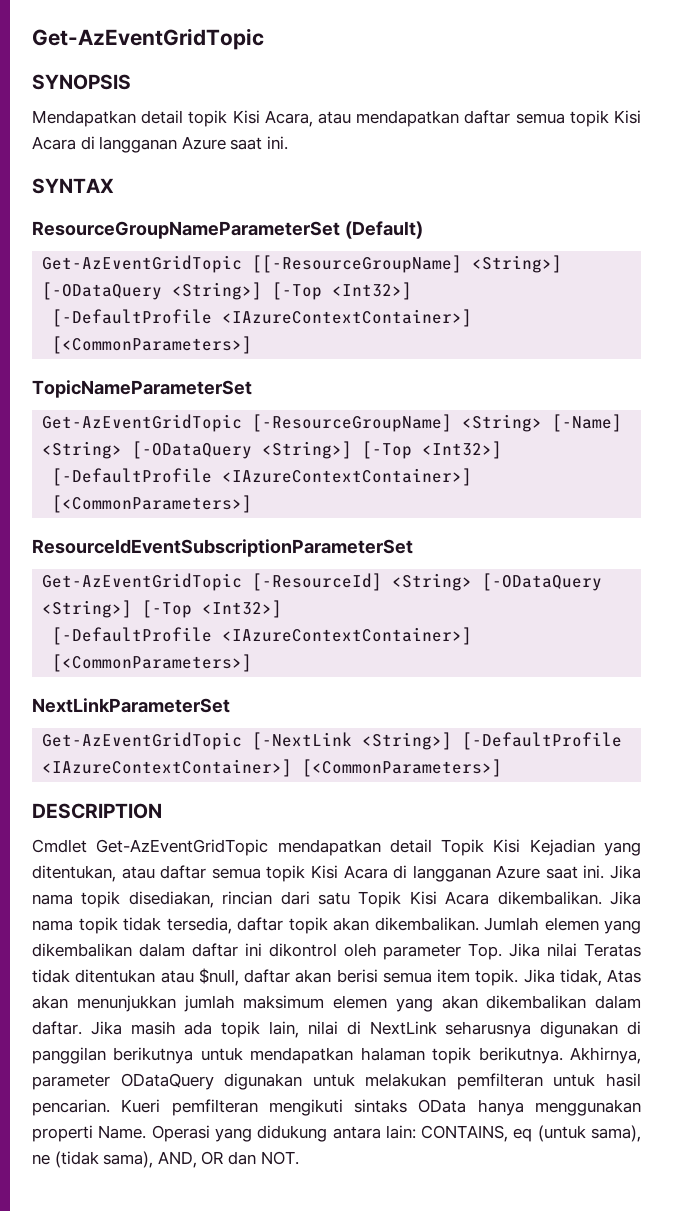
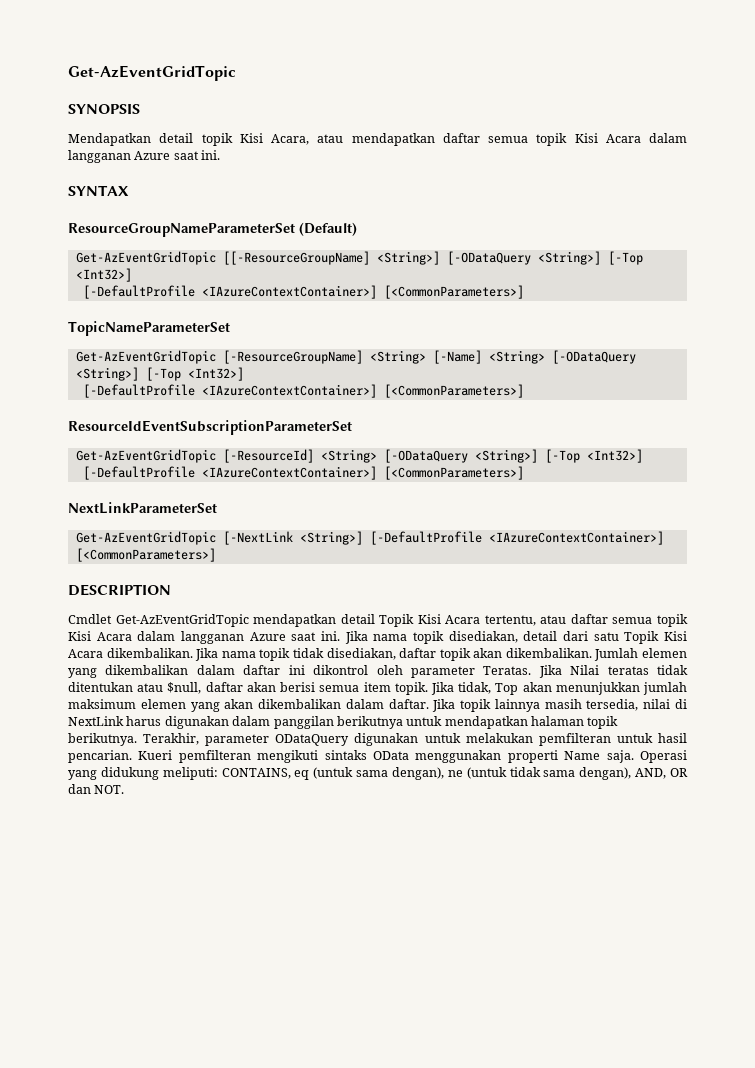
[80,136,95,150] di -> [649,133,687,143] dalam
[529,839,641,856] [32,865,116,882] Kejadian yang ditentukan, -> [445,615,536,626] Acara tertentu,
[393,865,408,879] di -> [137,631,176,641] dalam
[222,891,273,905] rincian -> [523,631,558,641] detail
[166,917,232,934] tersedia, -> [326,648,396,660] disediakan,
[468,943,641,960] Top. Jika nilai Teratas -> [483,665,649,678] Teratas. Jika Nilai teratas
[607,969,641,983] Atas -> [495,683,519,695] Top
[130,1021,641,1038] masih ada topik lain, nilai di NextLink seharusnya digunakan di -> [460,699,687,712] [68,716,271,729] topik lainnya masih tersedia, nilai di NextLink harus digunakan dalam
[570,1047,642,1064] Akhirnya, -> [143,733,200,745] Terakhir,
[477,1099,524,1116] hanya -> (409, 755) none
[98,1125,147,1139] Name. -> [564,750,634,763] Name saja.
[332,1125,416,1139] antara lain: -> [162,767,218,780] meliputi:
[591,1125,641,1142] [32,1151,154,1168] sama), ne (tidak sama), -> [356,767,632,780] sama dengan), ne (untuk tidak sama dengan),

